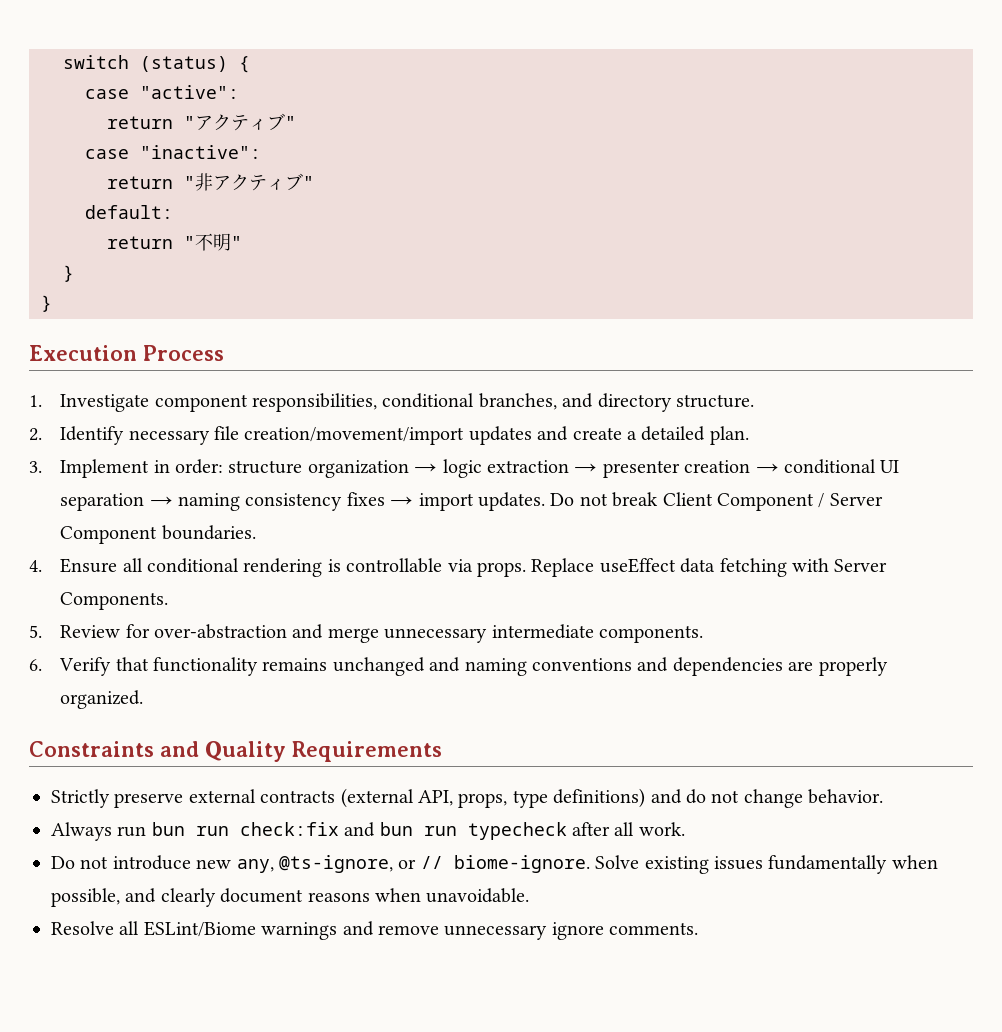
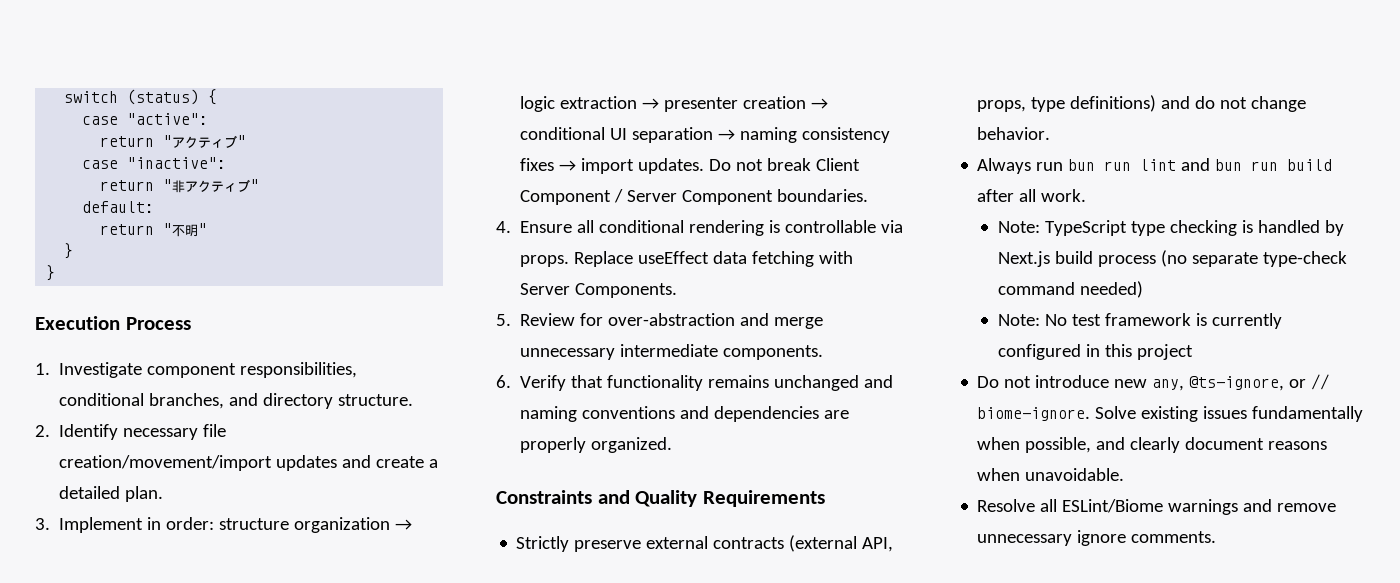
[239,822,339,836] check:fix -> [1140,159,1177,171] lint
[467,822,567,840] typecheck -> [1287,159,1333,171] build
(685, 829) none -> [997,220,1344,236] [997,250,1347,267] [997,281,1143,298] [997,313,1282,329] [997,344,1193,360] // Note: TypeScript type checking is handled by Next.js build process (no separate type-check command needed) // Note: No test framework is currently configured in this project

